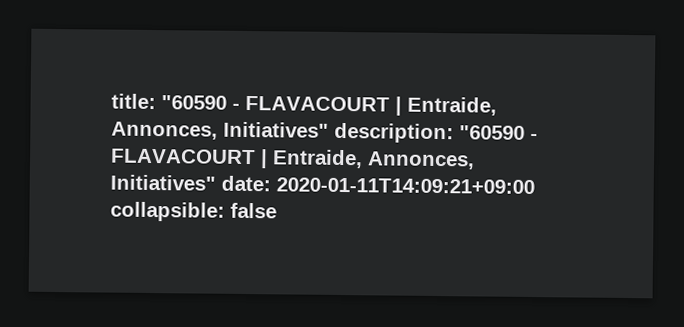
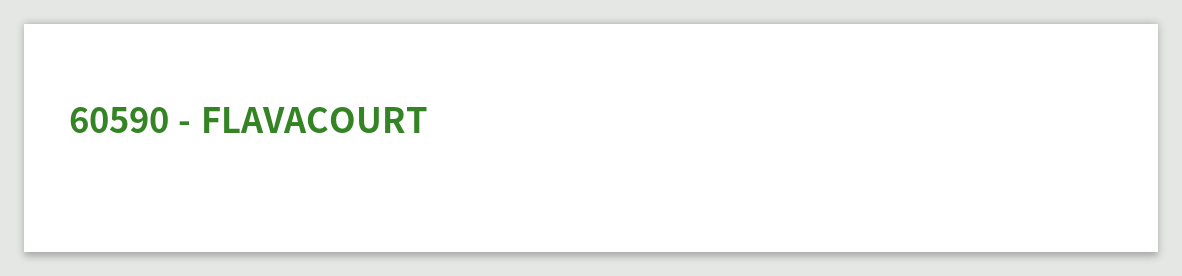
[111,93,497,116] [111,121,538,144] [110,148,475,170] [110,174,535,195] [110,201,277,222] title: "60590 - FLAVACOURT | Entraide, Annonces, Initiatives" description: "60590 - FLAVACOURT | Entraide, Annonces, Initiatives" date: 2020-01-11T14:09:21+09:00 collapsible: false -> [69,107,428,133] 60590 - FLAVACOURT

